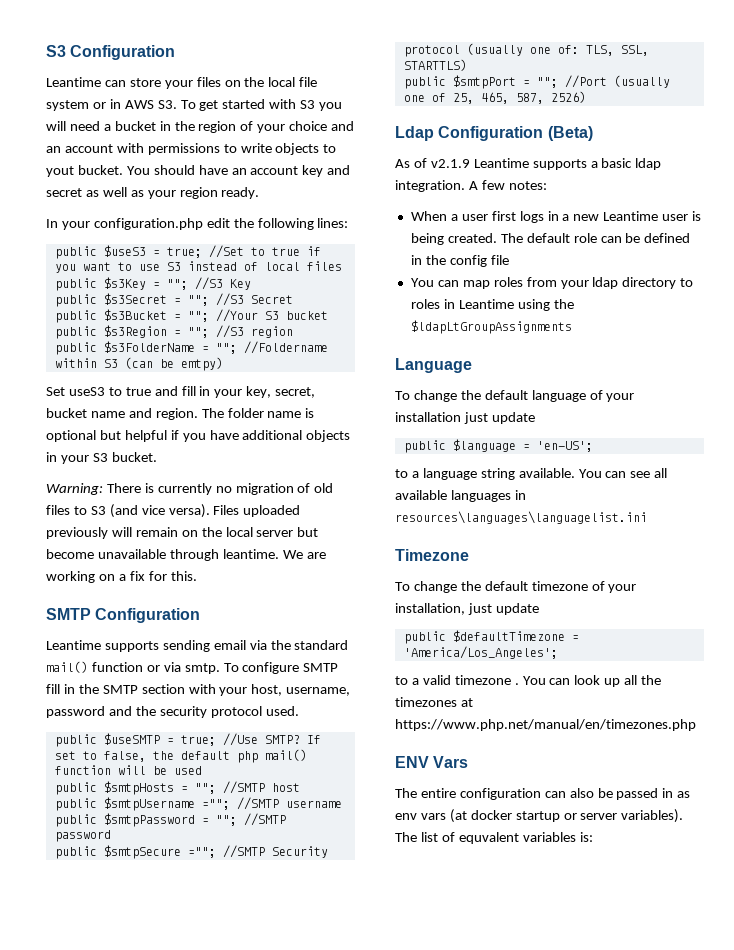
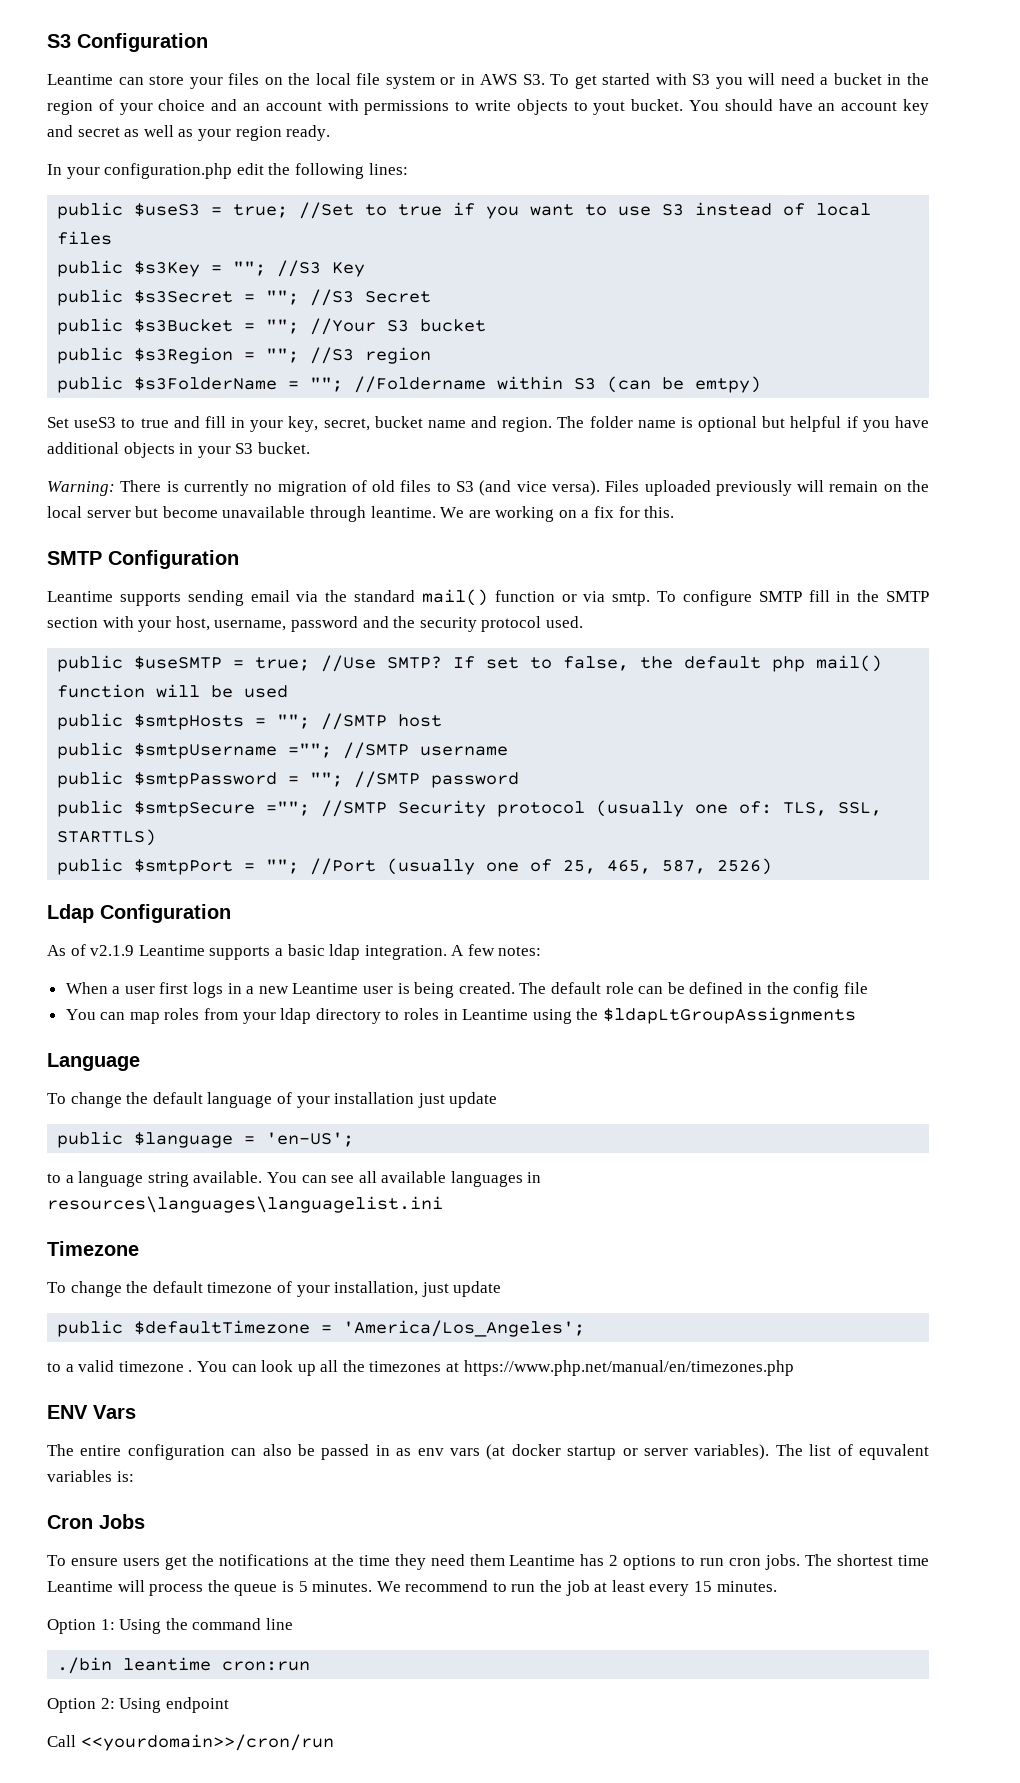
[547,126,593,141] (Beta) -> (231, 913) none
(593, 837) none -> [47,1514,145,1529] [47,1554,930,1570] [47,1580,777,1596] [47,1618,293,1634] [57,1657,311,1674] [47,1697,229,1713] [47,1734,334,1751] // Cron Jobs // To ensure users get the notifications at the time they need them Leantime has 2 options to run cron jobs. The shortest time Leantime will process the queue is 5 minutes. We recommend to run the job at least every 15 minutes. // Option 1: Using the command line // ./bin leantime cron:run // Option 2: Using endpoint // Call <<yourdomain>>/cron/run

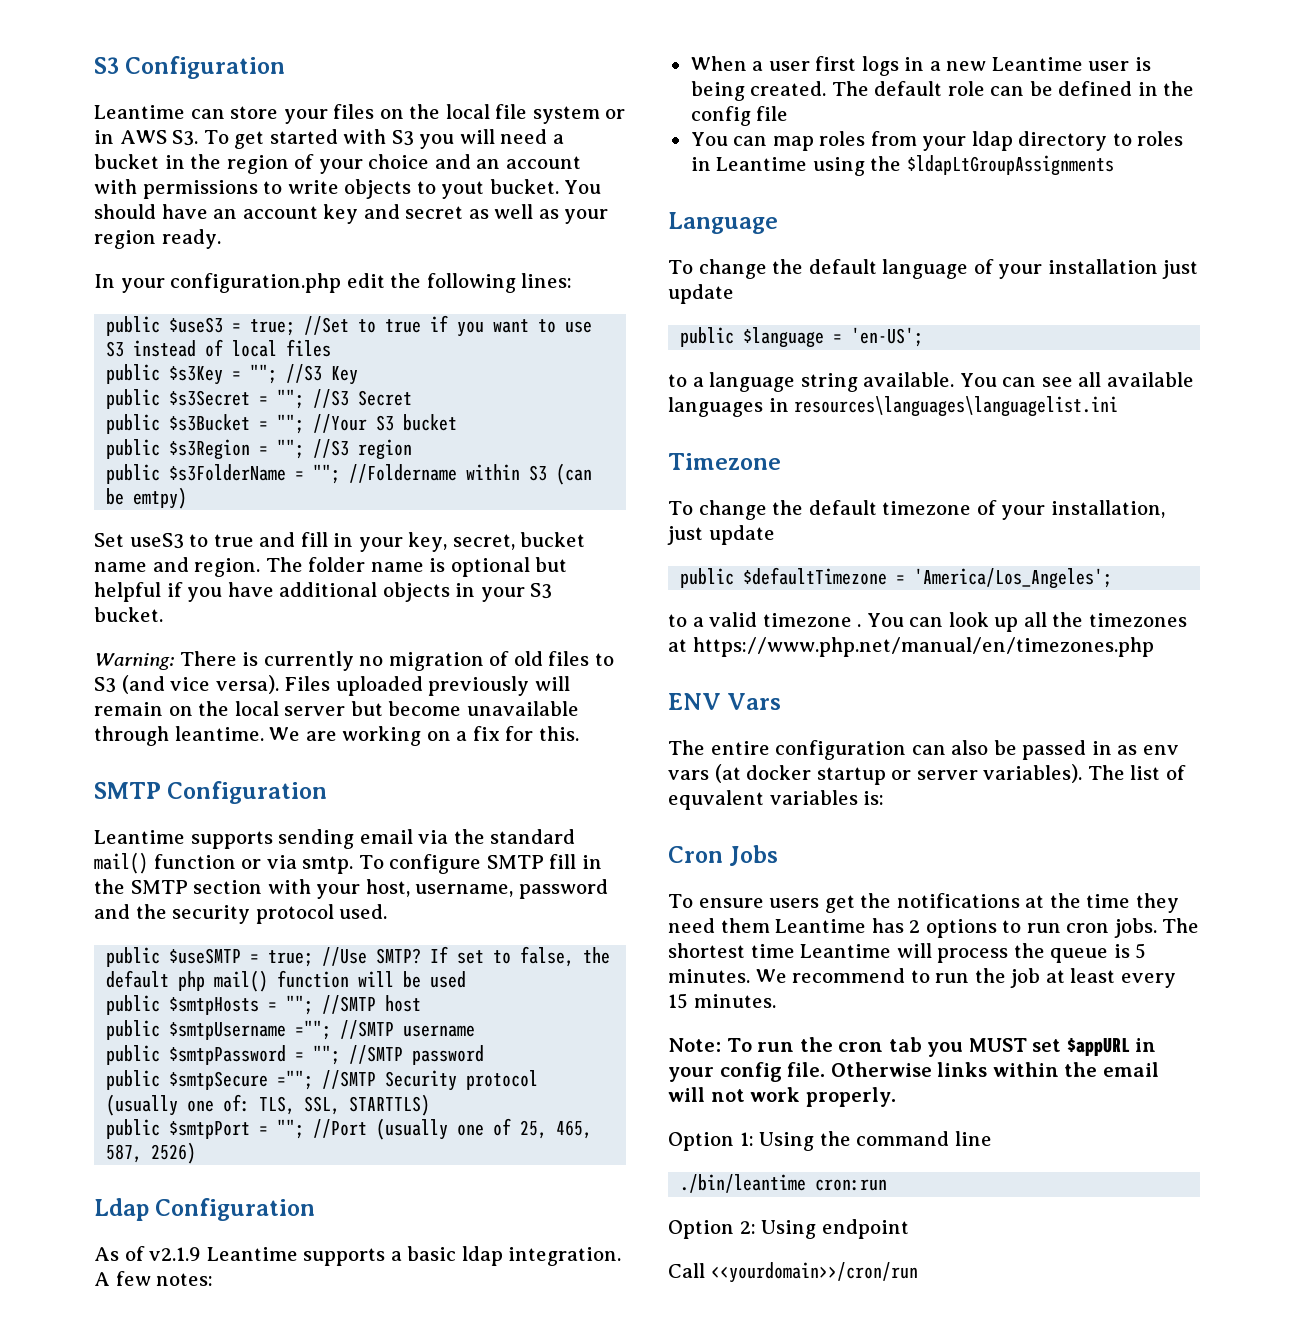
(777, 1586) none -> [668,1037,1157,1057] [668,1062,1159,1082] [668,1087,896,1107] // Note: To run the cron tab you MUST set $appURL in your config file. Otherwise links within the email will not work properly.
[57,1657,212,1674] ./bin leantime -> [680,1174,807,1193] ./bin/leantime

